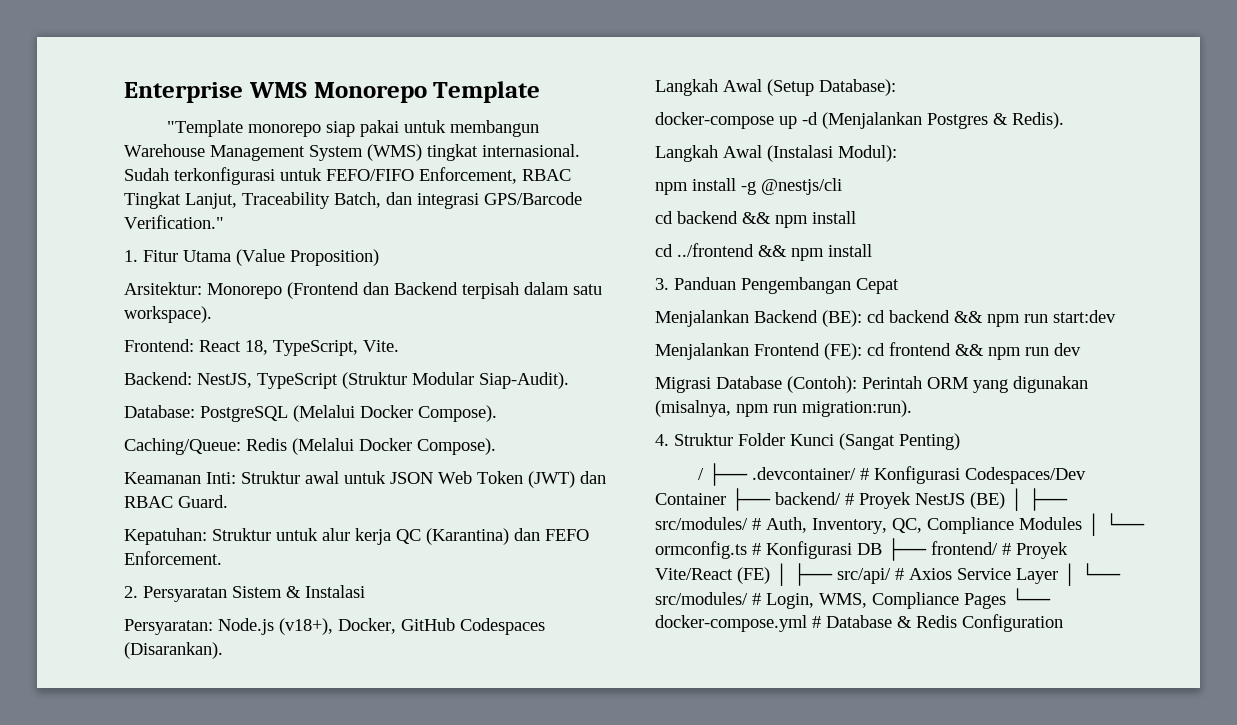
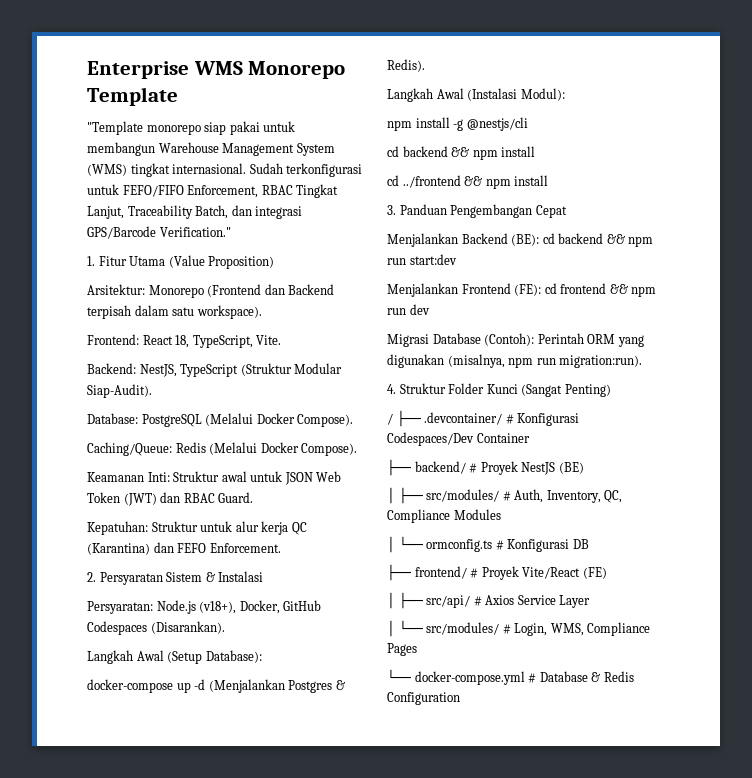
(726, 499) none -> (530, 438) //
(1005, 500) none -> (584, 468) //
(1082, 523) none -> (501, 514) //
(882, 549) none -> (589, 544) //
(770, 575) none -> (607, 573) //
(1058, 576) none -> (591, 601) //
(1006, 601) none -> (417, 649) //

